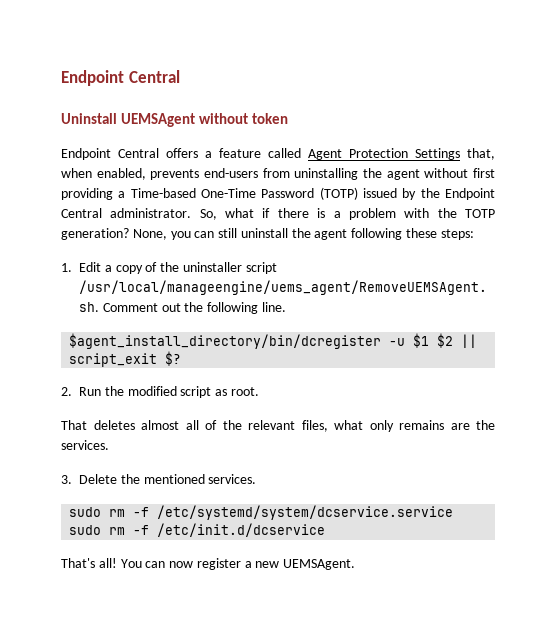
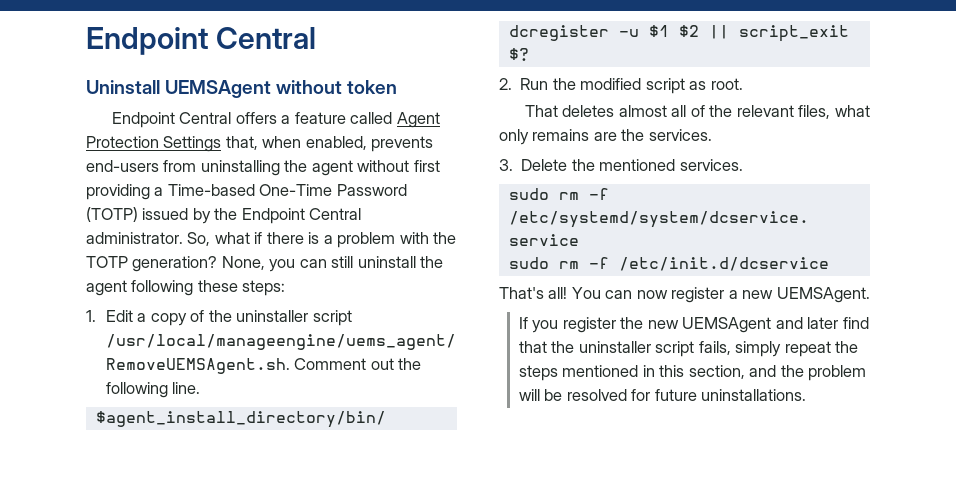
(356, 564) none -> [518,317,869,333] [518,341,859,357] [518,365,867,381] [518,389,807,401] // If you register the new UEMSAgent and later find that the uninstaller script fails, simply repeat the steps mentioned in this section, and the problem will be resolved for future uninstallations.

